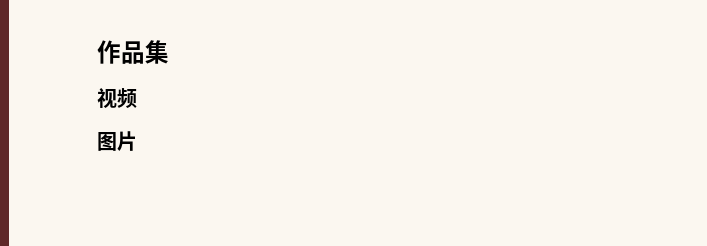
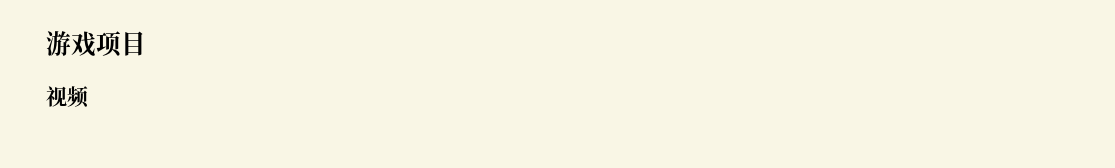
[97,40,169,64] 作品集 -> [46,31,146,57] 游戏项目
[97,131,137,151] // 图片 -> (89, 97) none

